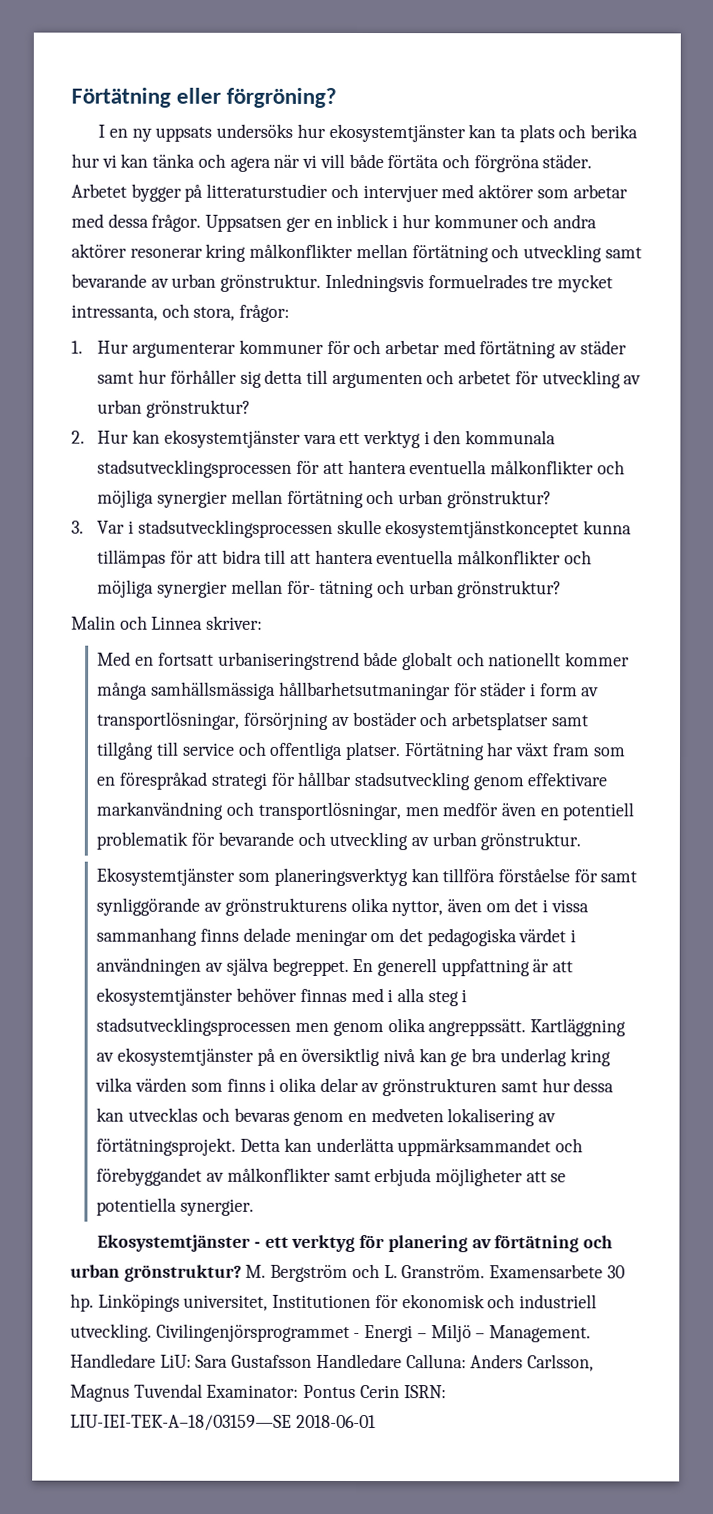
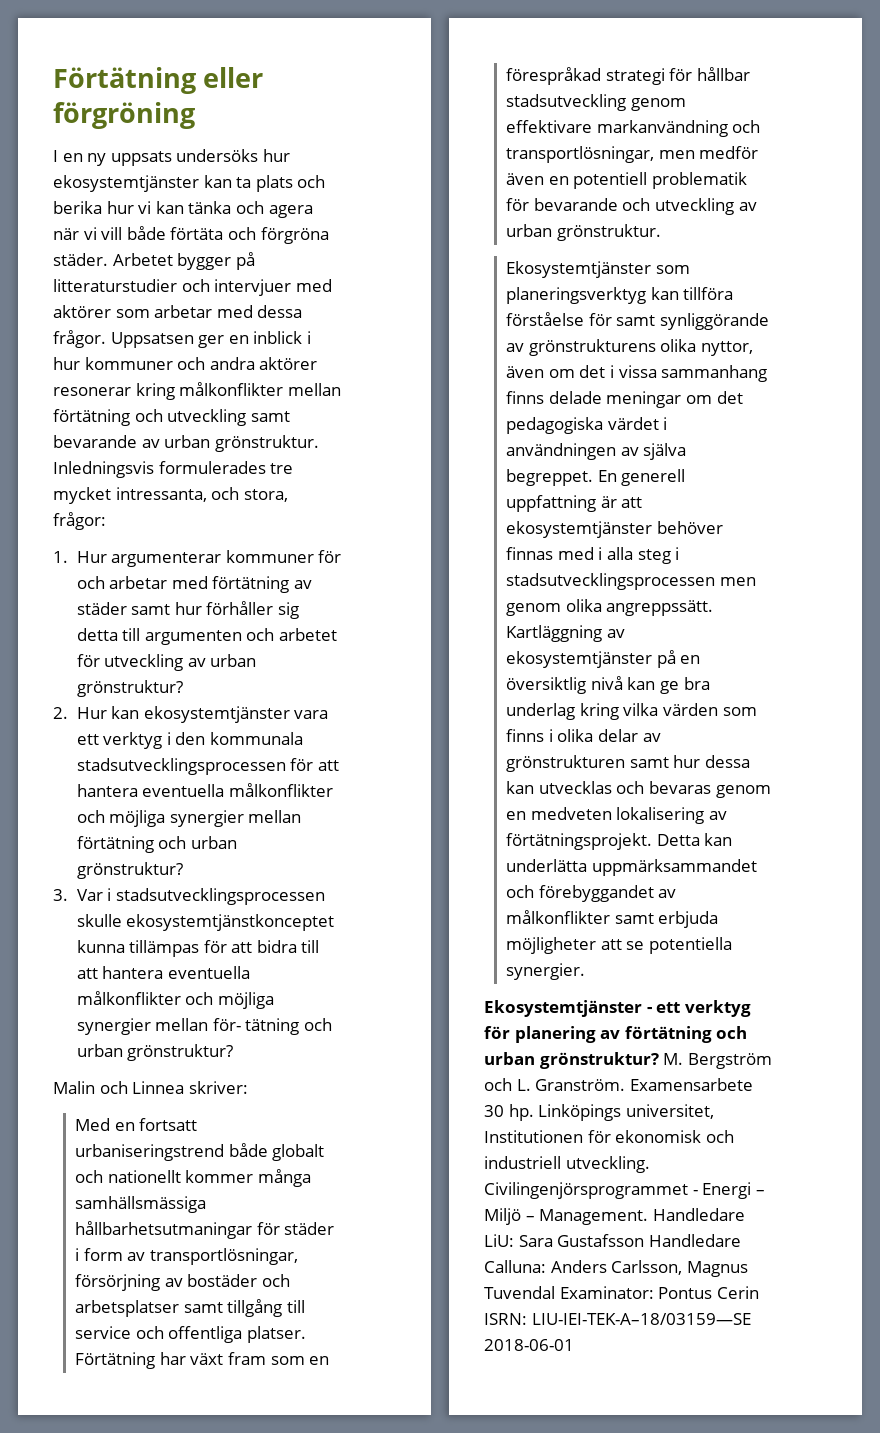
[226,87,338,108] förgröning? -> [53,102,195,129] förgröning
[427,274,528,289] formuelrades -> [158,461,266,474] formulerades

